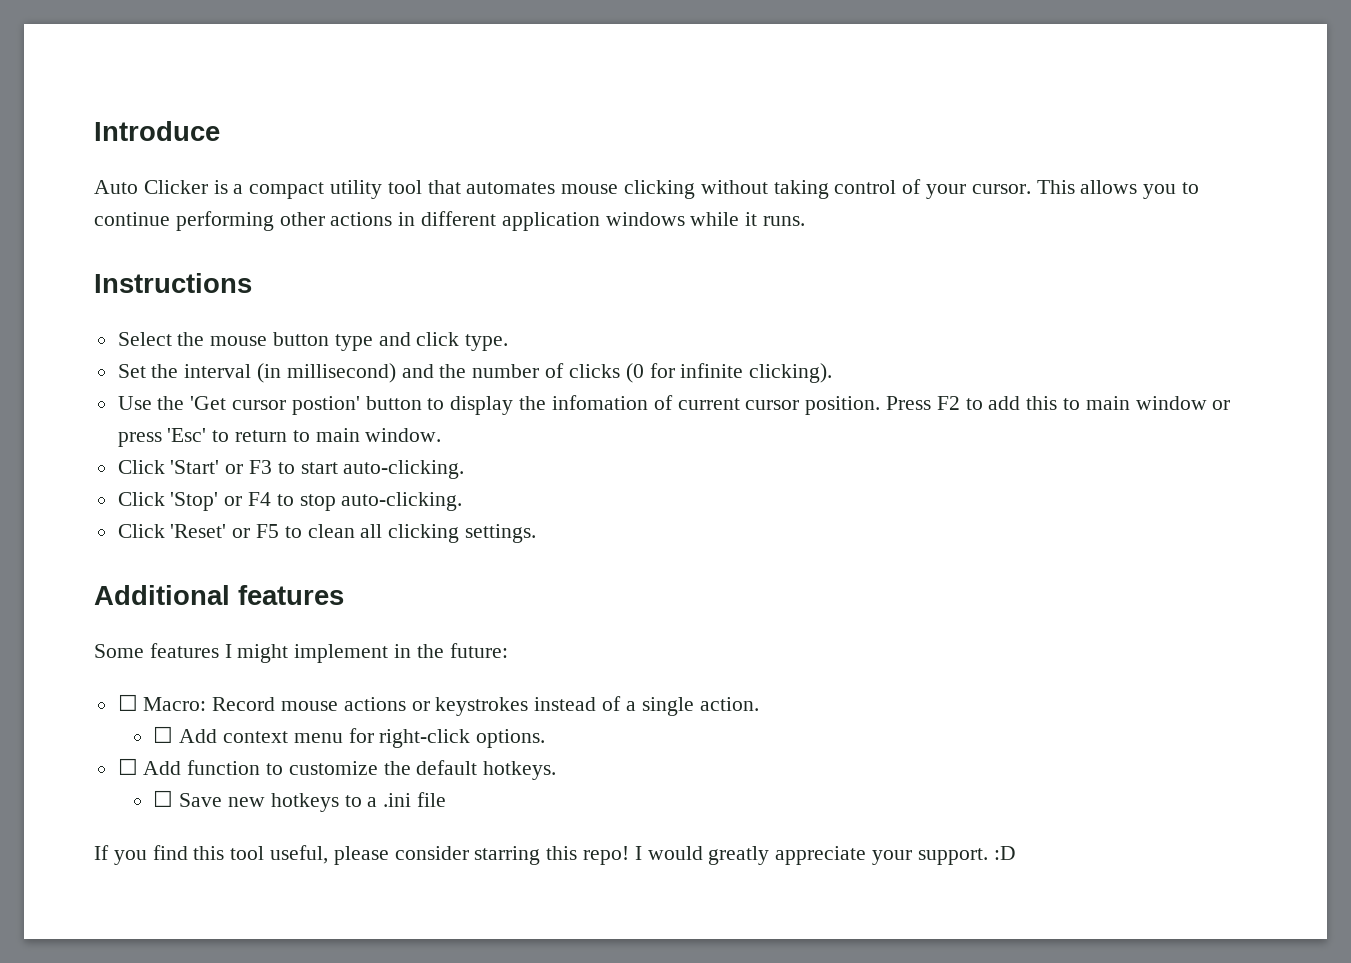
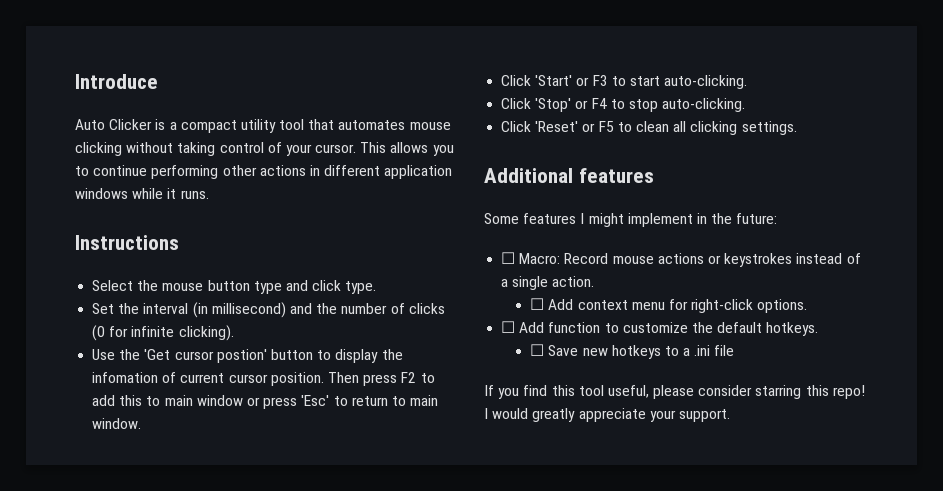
[885,396,931,410] Press -> [327,372,398,386] Then press
[993,846,1016,860] :D -> (730, 415) none

